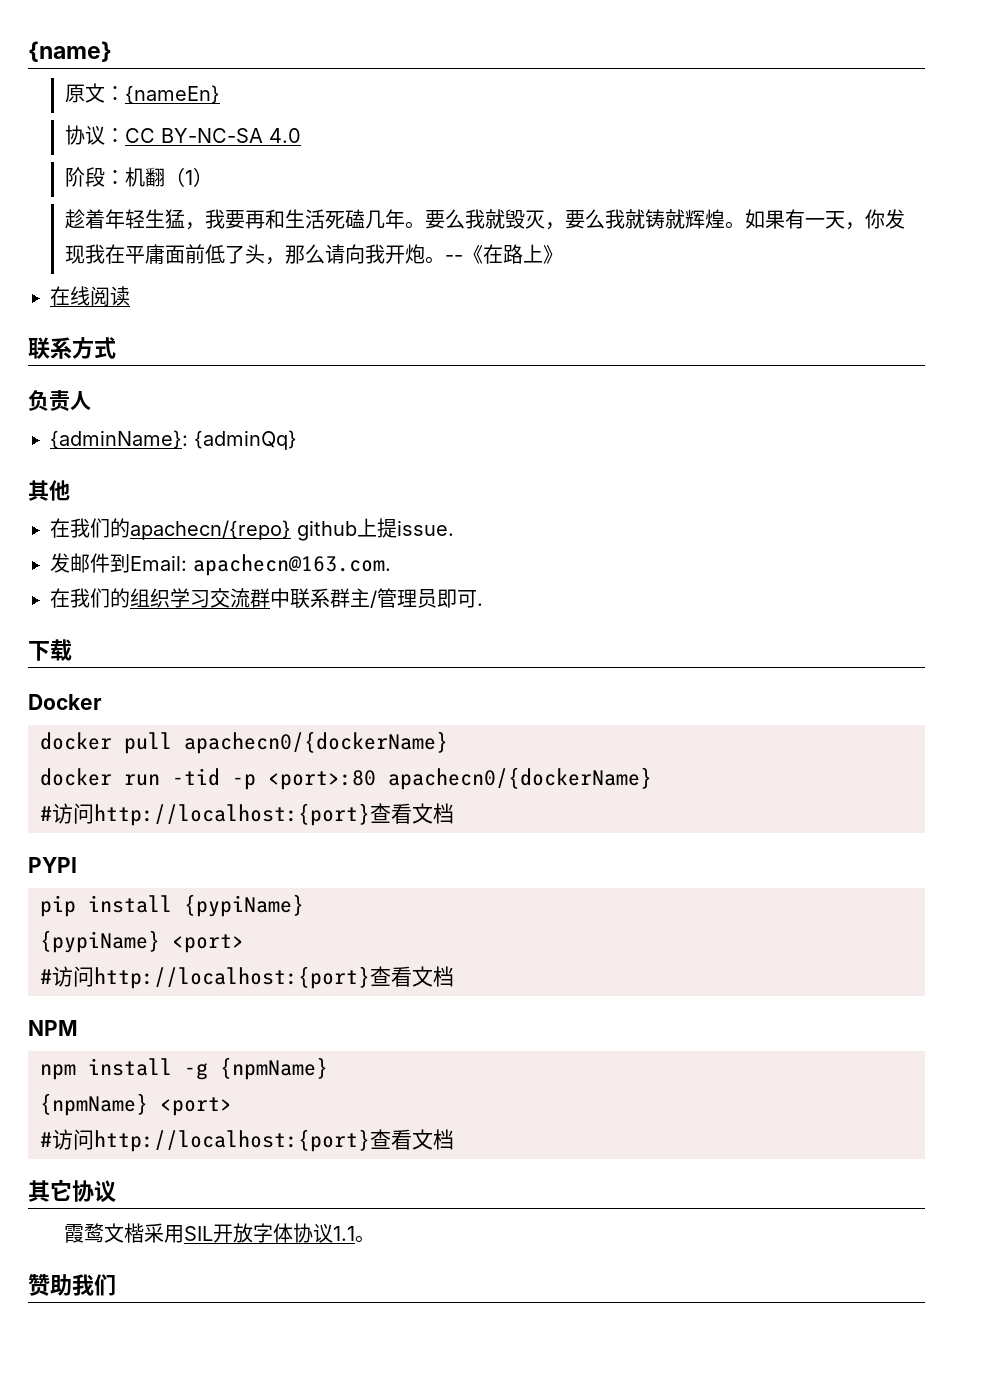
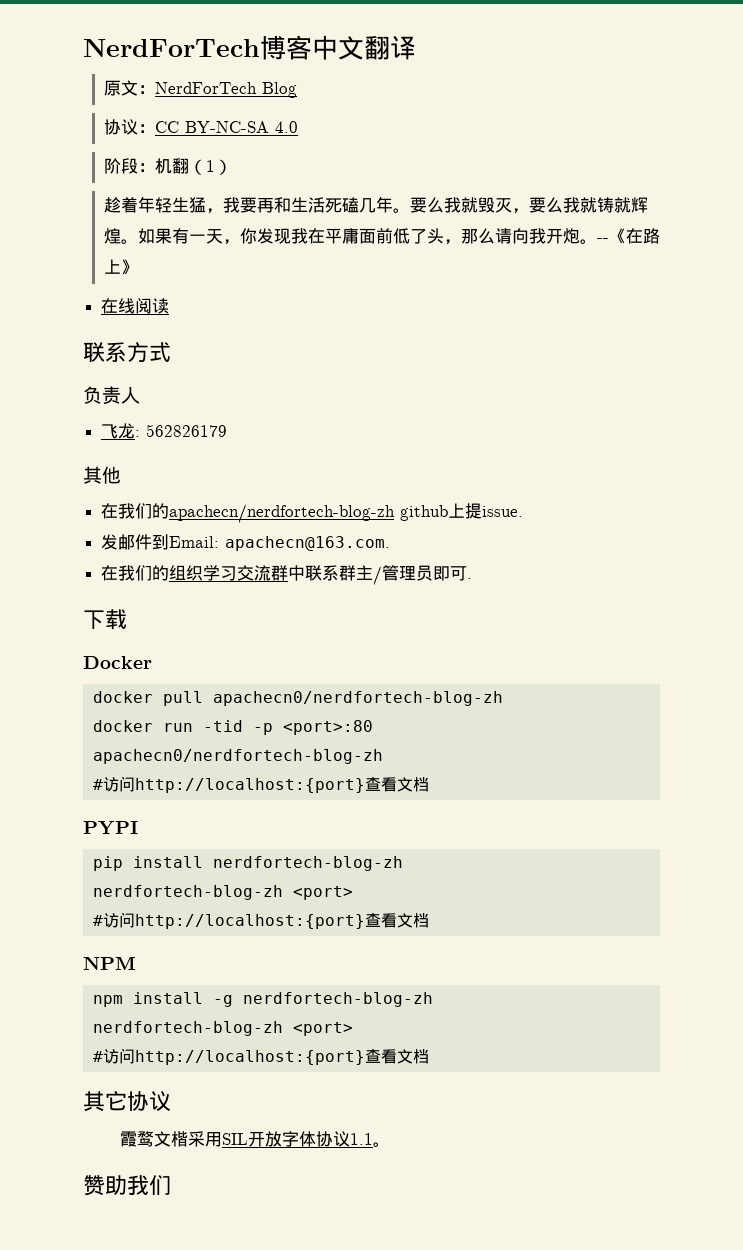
[28,41,112,62] {name} -> [83,35,416,60] NerdForTech博客中文翻译
[125,85,221,104] {nameEn} -> [154,82,297,98] NerdForTech Blog
[50,430,297,450] {adminName}: {adminQq} -> [101,423,228,439] 飞龙: 562826179
[130,520,291,540] apachecn/{repo} -> [169,504,396,523] apachecn/nerdfortech-blog-zh
[184,731,448,754] apachecn0/{dockerName} -> [212,691,503,706] apachecn0/nerdfortech-blog-zh
[388,767,652,790] apachecn0/{dockerName} -> [92,749,383,764] apachecn0/nerdfortech-blog-zh
[184,894,304,917] [40,930,160,953] {pypiName} // {pypiName} -> [212,856,403,871] [92,885,283,900] nerdfortech-blog-zh // nerdfortech-blog-zh
[220,1057,328,1080] [40,1093,148,1116] {npmName} // {npmName} -> [242,992,433,1007] [92,1021,283,1036] nerdfortech-blog-zh // nerdfortech-blog-zh

